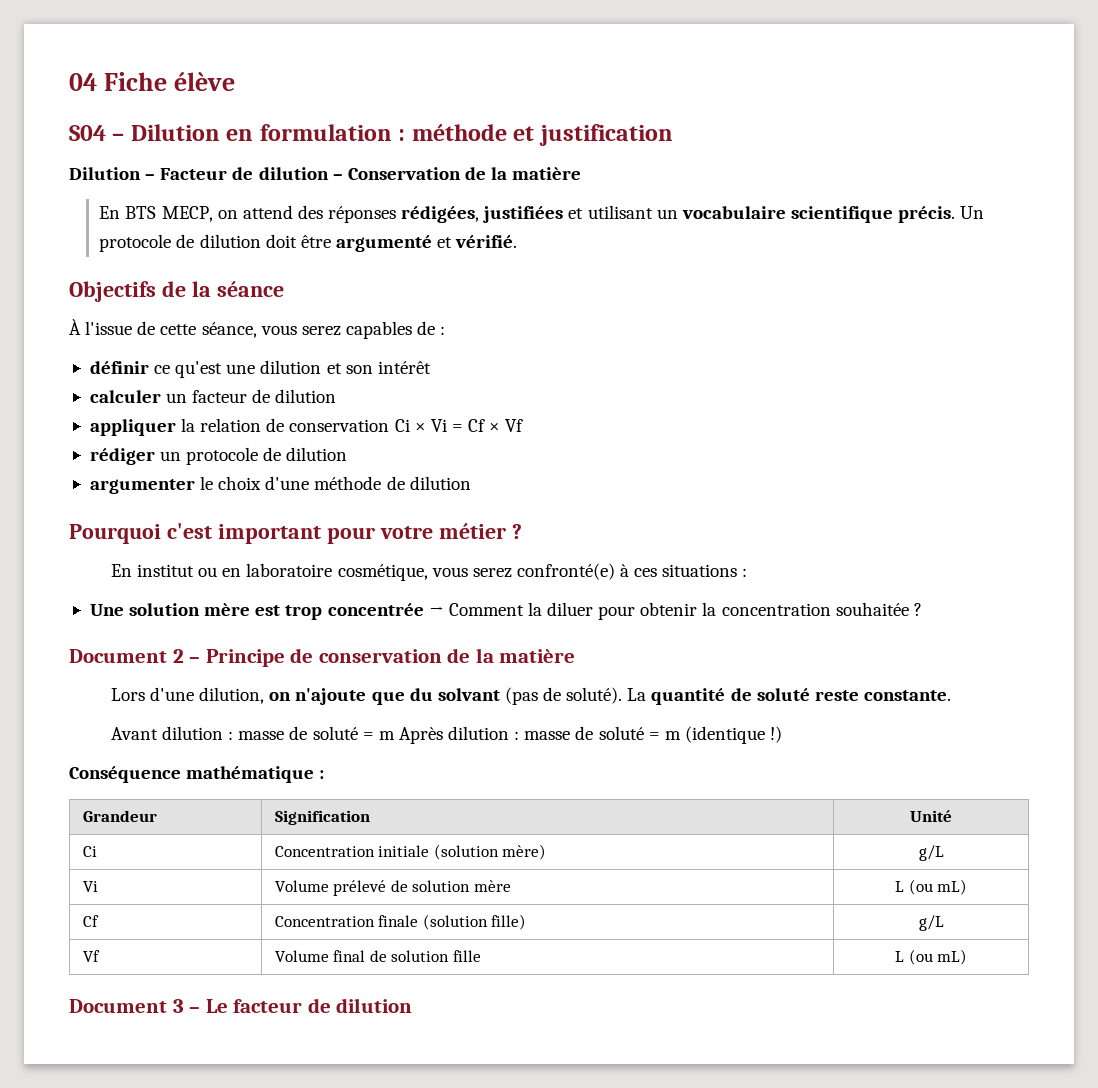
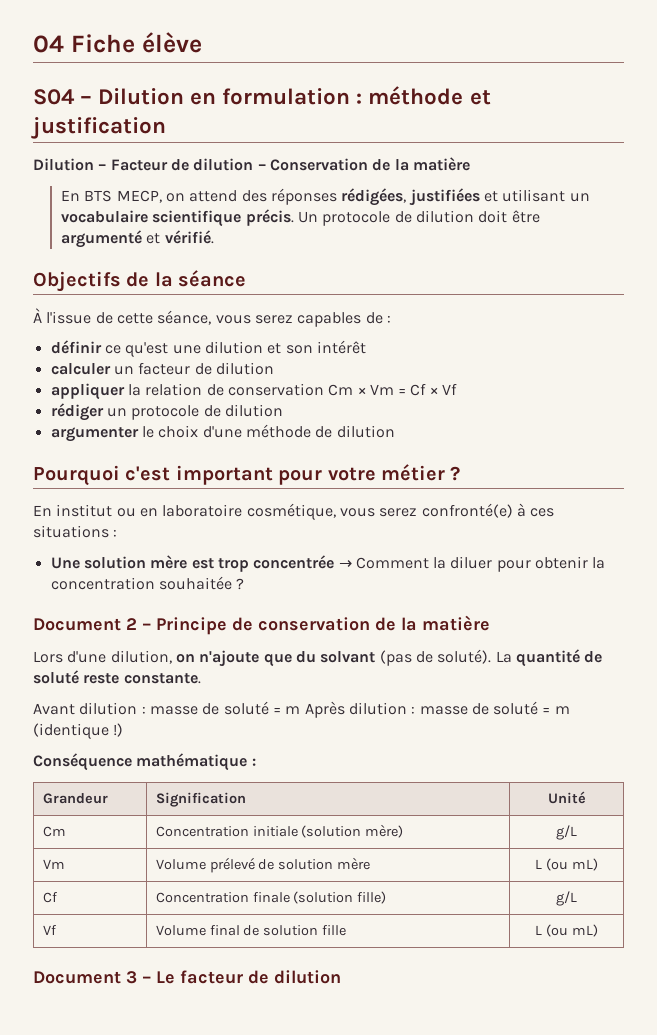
[394,419,447,432] Ci × Vi -> [328,384,394,396] Cm × Vm
[82,846,97,857] Ci -> [42,826,66,837] Cm
[82,881,98,892] Vi -> [42,859,65,869] Vm

